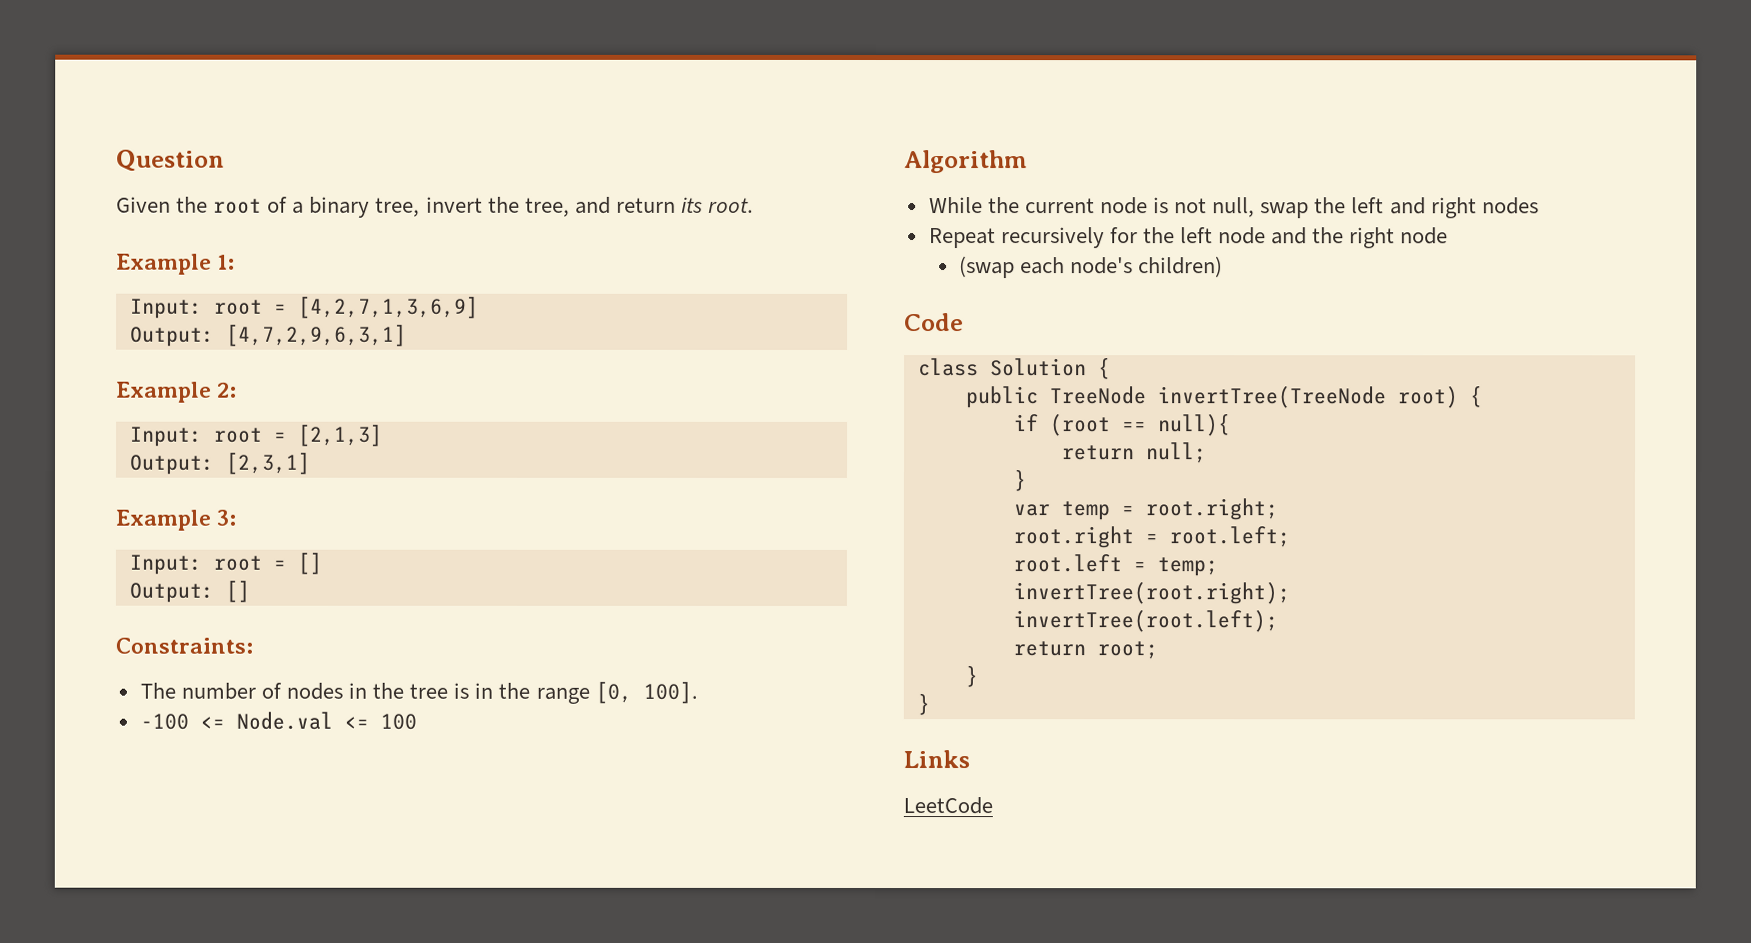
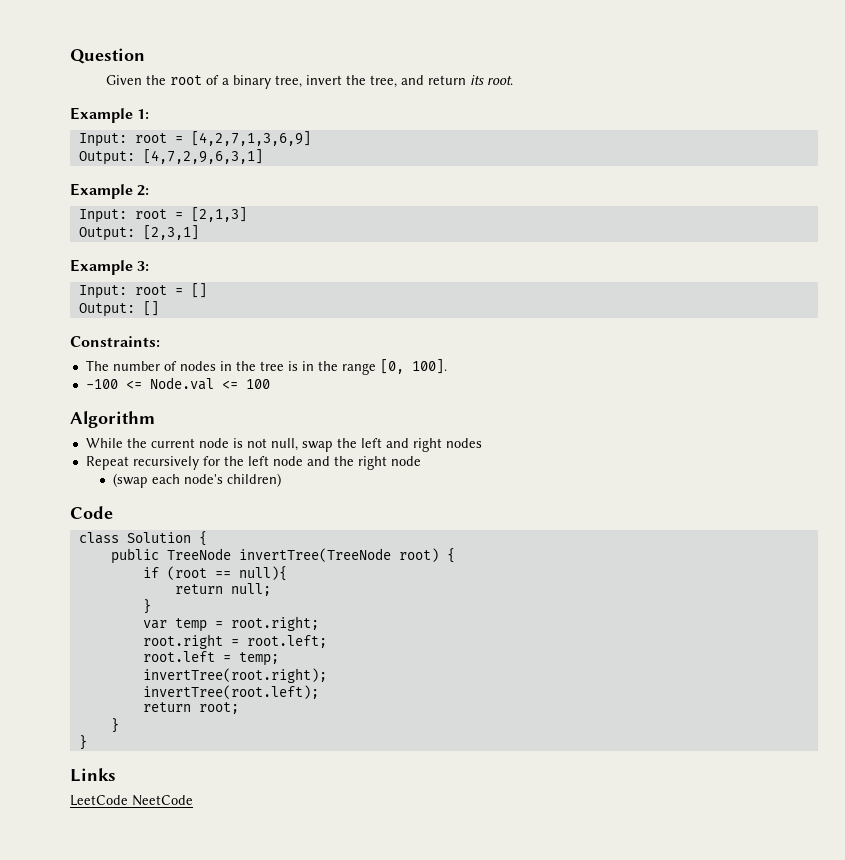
(993, 806) none -> [132,795,193,806] NeetCode

